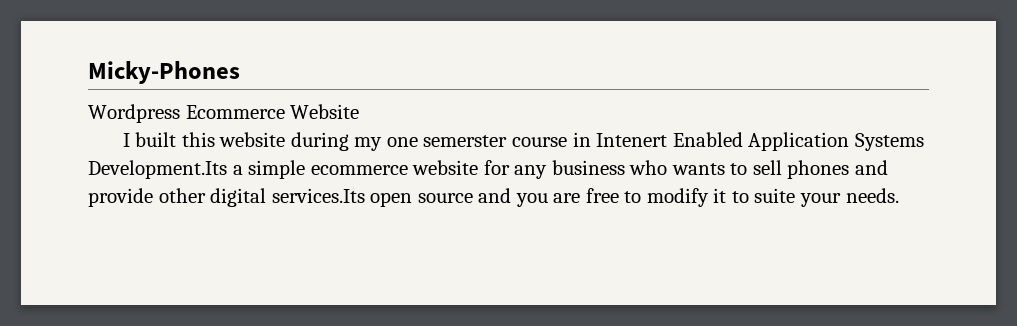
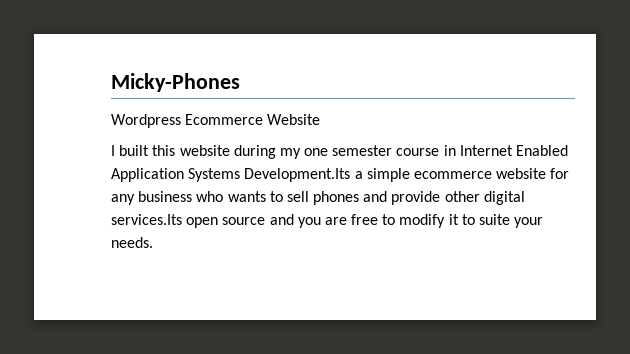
[423,135,508,147] semerster -> [332,145,393,156] semester
[596,133,668,147] Intenert -> [459,145,513,156] Internet

